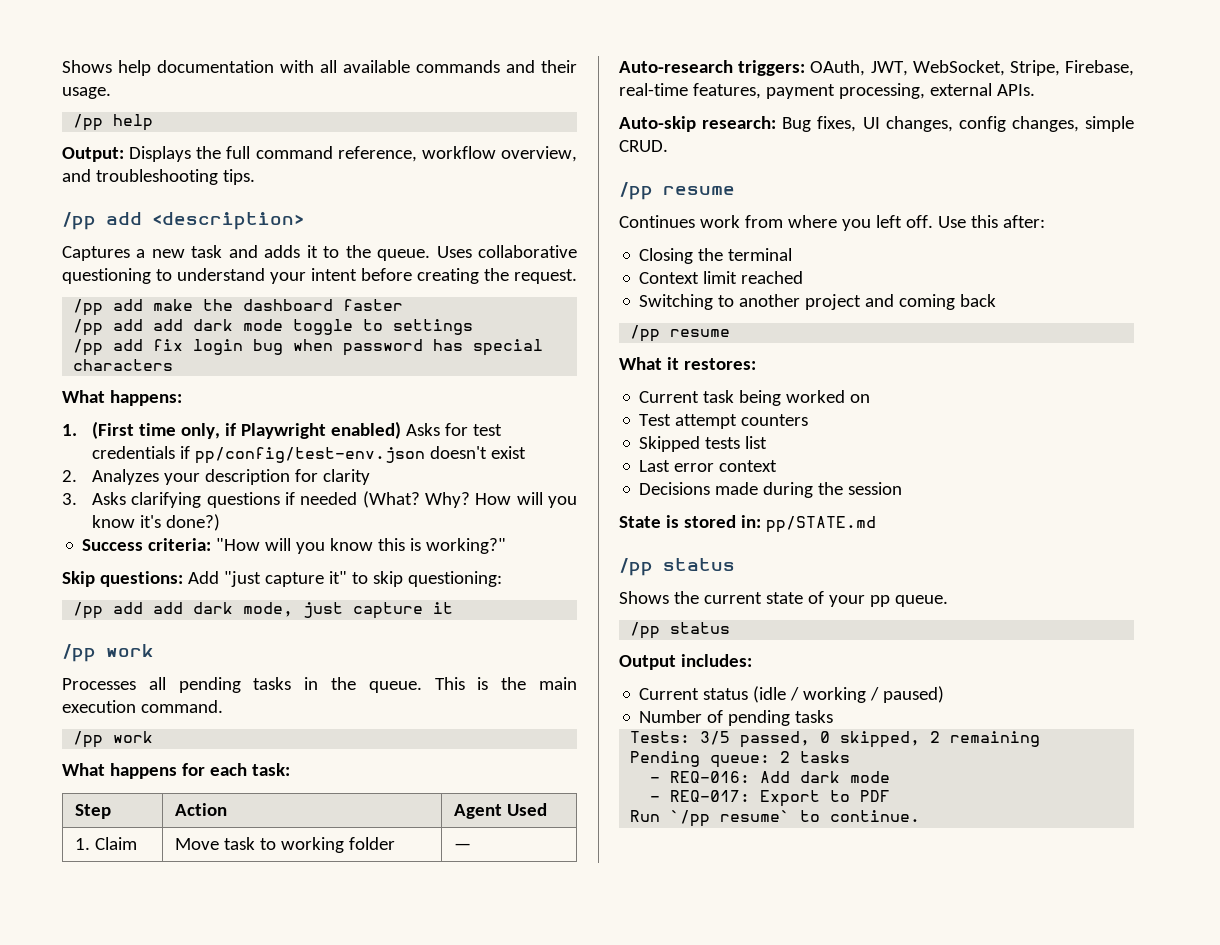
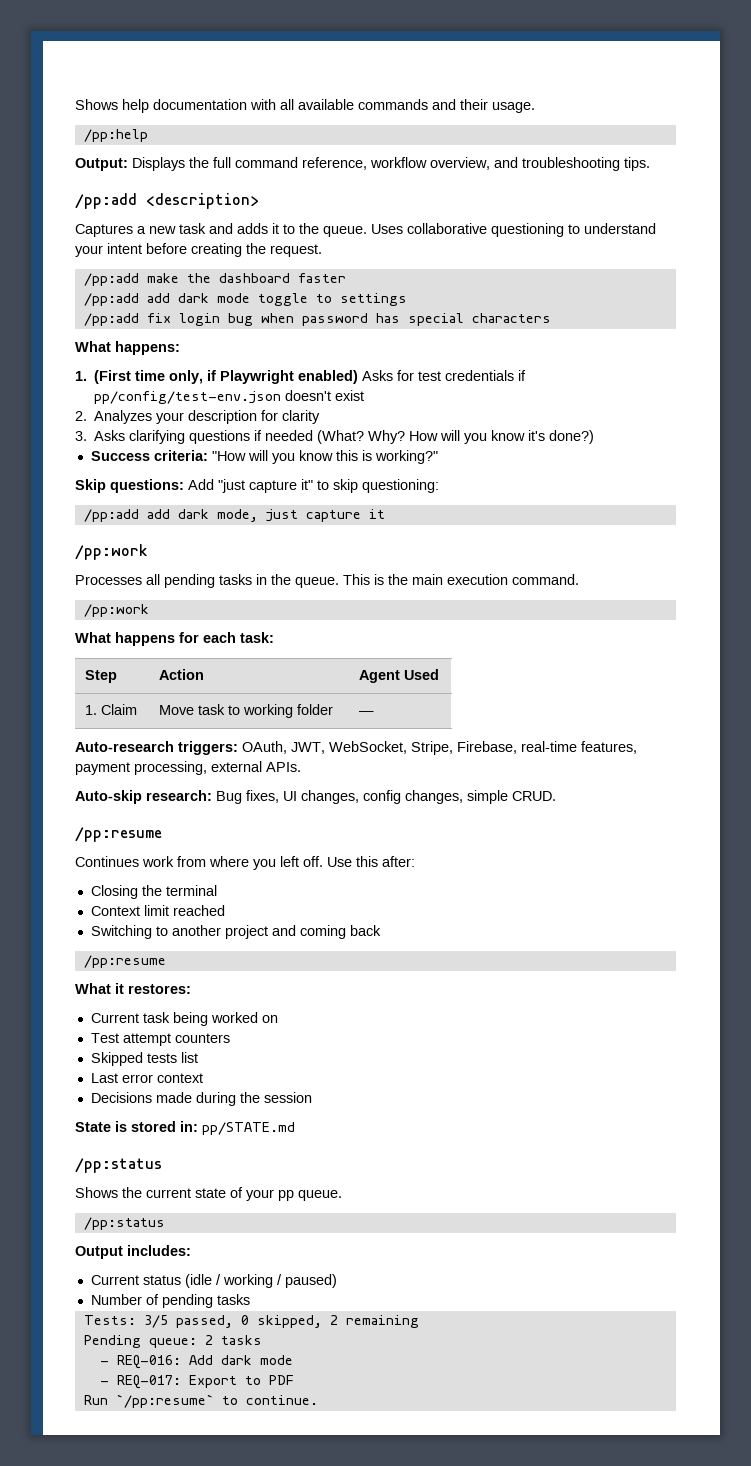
[73,114,154,131] /pp help -> [83,129,148,142] /pp:help
[62,212,142,230] /pp add -> [75,193,137,209] /pp:add
[73,299,144,316] /pp add -> [83,273,139,286] /pp:add
[73,319,144,336] /pp add -> [83,293,139,306] /pp:add
[73,339,144,356] /pp add -> [83,313,139,326] /pp:add
[73,602,144,619] /pp add -> [83,509,139,522] /pp:add
[62,644,154,662] /pp work -> [75,544,148,560] /pp:work
[73,731,154,748] /pp work -> [83,604,149,617] /pp:work
[619,182,735,200] /pp resume -> [75,827,162,842] /pp:resume
[630,325,731,342] /pp resume -> [83,955,166,968] /pp:resume
[619,558,735,576] /pp status -> [75,1158,162,1173] /pp:status
[630,622,731,639] /pp status -> [83,1217,165,1230] /pp:status
[670,810,791,827] `/pp resume` -> [115,1394,214,1408] `/pp:resume`

